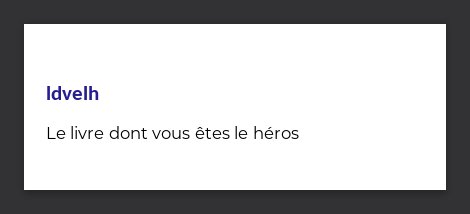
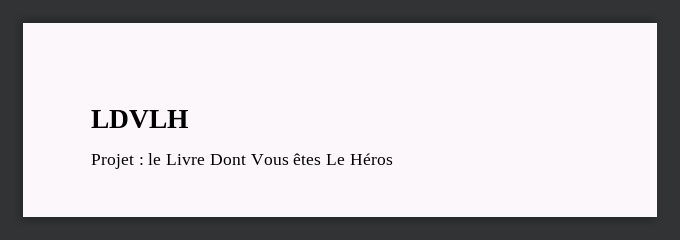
[46,86,99,100] [46,126,299,139] ldvelh // Le livre dont vous êtes le héros -> [91,110,188,128] [91,153,393,169] LDVLH // Projet : le Livre Dont Vous êtes Le Héros

